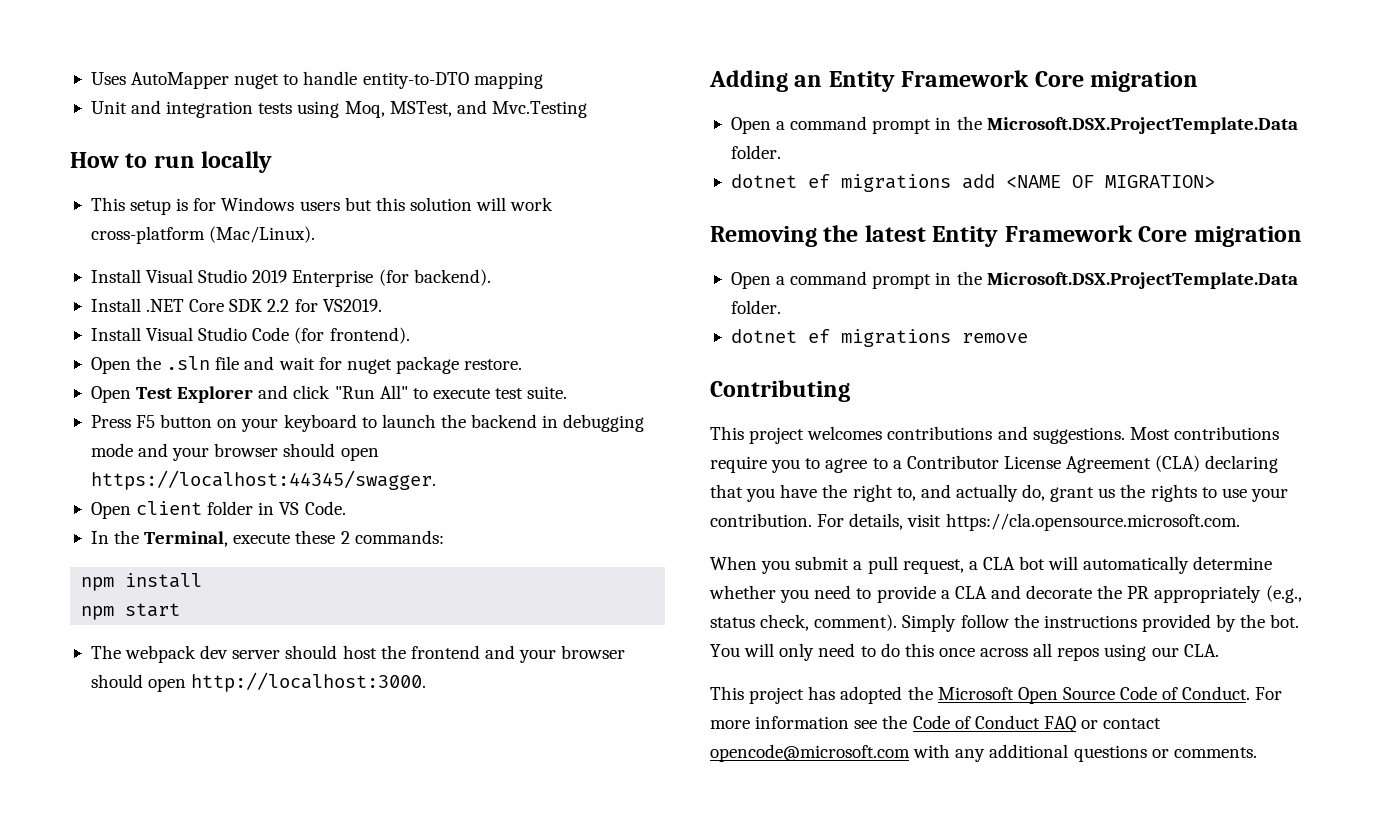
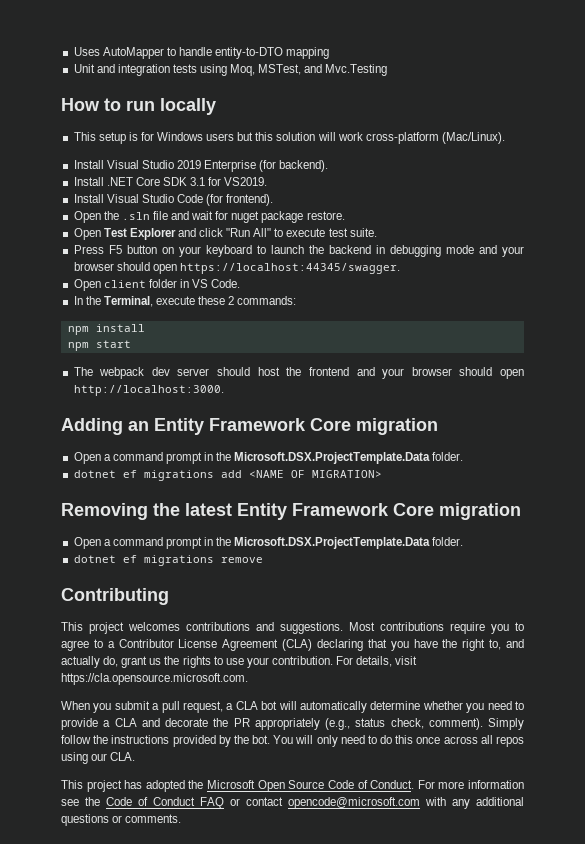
[234,74,280,89] nuget -> (164, 53) none
[267,299,290,312] 2.2 -> [190,177,206,186] 3.1

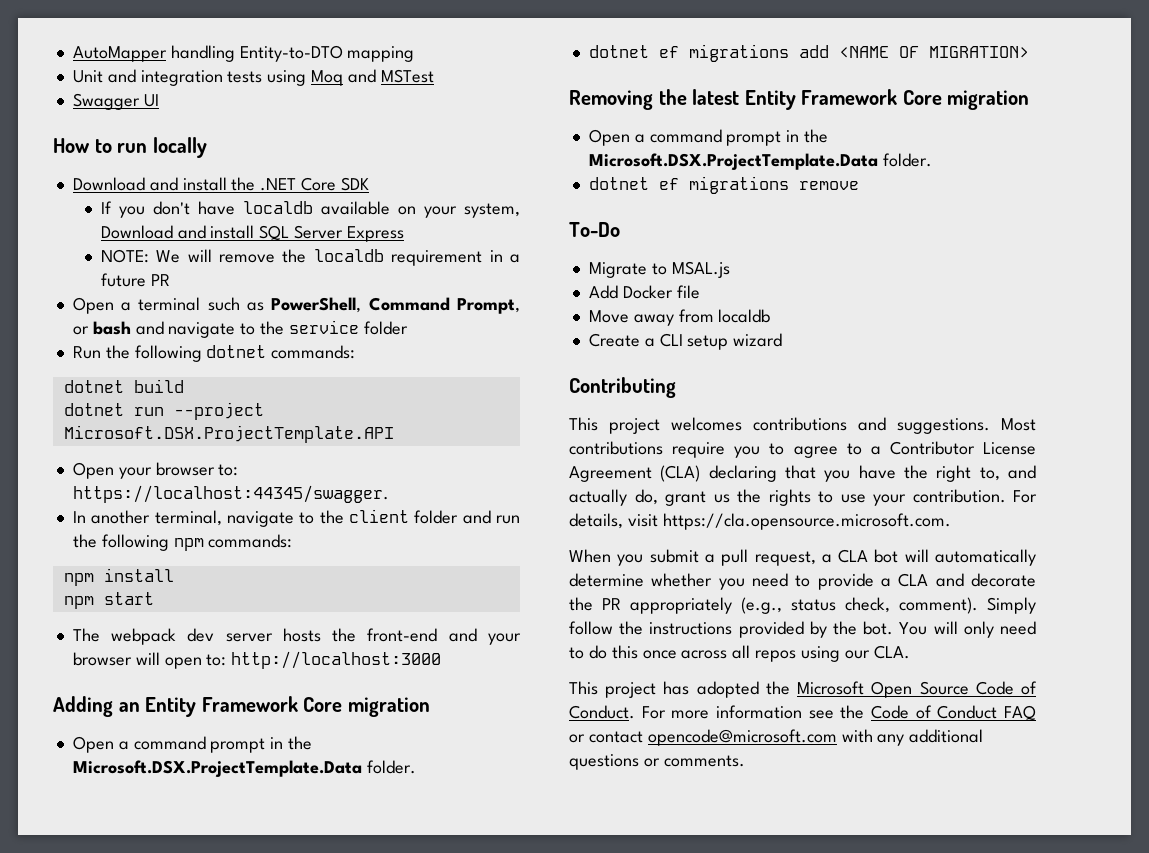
[73,47,284,59] Uses AutoMapper to handle entity-to-DTO -> [72,45,343,62] AutoMapper handling Entity-to-DTO
[230,64,388,76] Moq, MSTest, and Mvc.Testing -> [311,69,434,86] [72,93,159,110] Moq and MSTest // Swagger UI
[73,132,505,144] [73,160,329,172] [73,177,268,186] [73,194,274,206] [73,211,345,223] [73,228,377,240] [73,245,524,257] [73,262,400,274] [73,279,241,291] [73,296,235,307] This setup is for Windows users but this solution will work cross-platform (Mac/Linux). // Install Visual Studio 2019 Enterprise (for backend). // Install .NET Core SDK 3.1 for VS2019. // Install Visual Studio Code (for frontend). // Open the .sln file and wait for nuget package restore. // Open Test Explorer and click "Run All" to execute test suite. // Press F5 button on your keyboard to launch the backend in debugging mode and your browser should open https://localhost:44345/swagger. // Open client folder in VS Code. // In the Terminal, execute these 2 -> [72,177,369,191] [100,201,520,218] [100,225,405,242] [100,249,520,266] [100,273,170,287] [72,297,520,314] [72,320,408,338] [72,345,356,362] [63,379,184,393] [63,402,264,420] [63,425,394,443] [72,462,239,479] [72,485,389,503] [72,509,520,527] [72,534,204,551] Download and install the .NET Core SDK // If you don't have localdb available on your system, Download and install SQL Server Express // NOTE: We will remove the localdb requirement in a future PR // Open a terminal such as PowerShell, Command Prompt, or bash and navigate to the service folder // Run the following dotnet commands: // dotnet build // dotnet run --project Microsoft.DSX.ProjectTemplate.API // Open your browser to: https://localhost:44345/swagger. // In another terminal, navigate to the client folder and run the following npm
[217,367,524,379] [73,385,224,396] should host the frontend and your browser should open http://localhost:3000. -> [282,628,521,645] [72,651,442,669] hosts the front-end and your browser will open to: http://localhost:3000
(263, 560) none -> [569,222,620,237] [588,261,730,278] [588,285,700,299] [588,309,771,326] [588,333,783,350] // To-Do // Migrate to MSAL.js // Add Docker file // Move away from localdb // Create a CLI setup wizard

